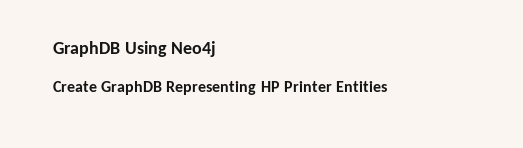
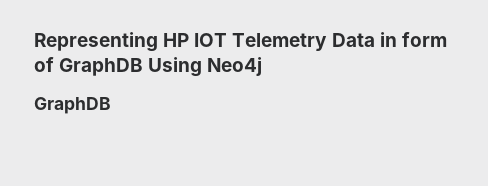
[53,41,217,57] [53,81,387,95] GraphDB Using Neo4j // Create GraphDB Representing HP Printer Entities -> [34,32,447,52] [34,57,263,77] [34,97,111,114] Representing HP IOT Telemetry Data in form of GraphDB Using Neo4j // GraphDB

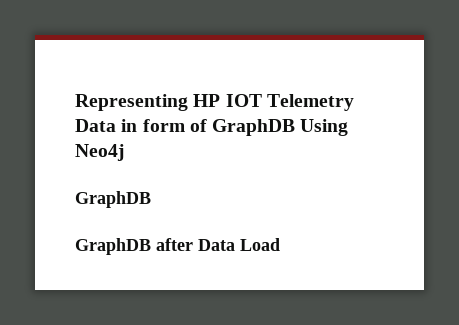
(111, 105) none -> [75,238,280,255] // GraphDB after Data Load

